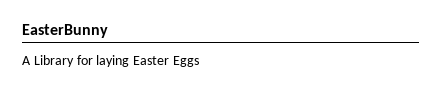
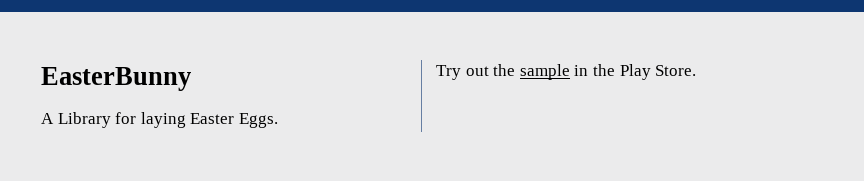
[172,56,199,67] Eggs -> [238,113,278,128] [436,64,697,80] Eggs. // Try out the sample in the Play Store.

